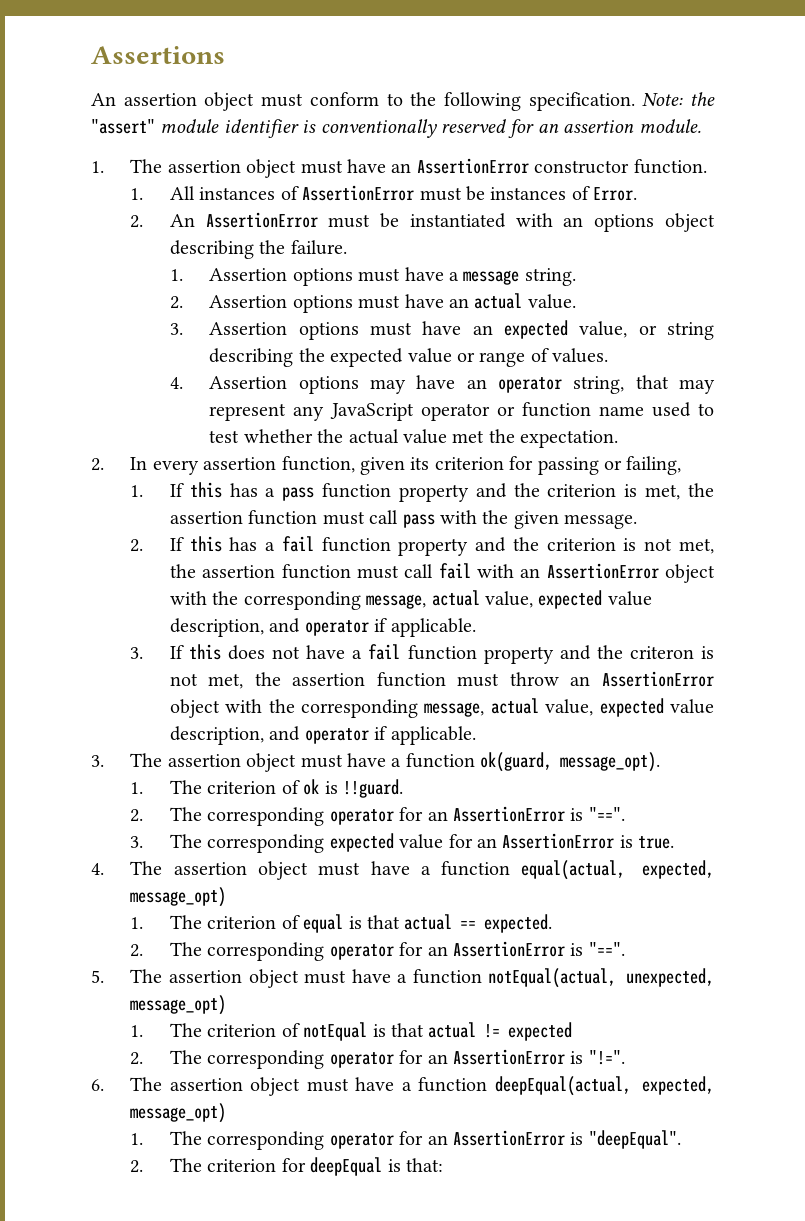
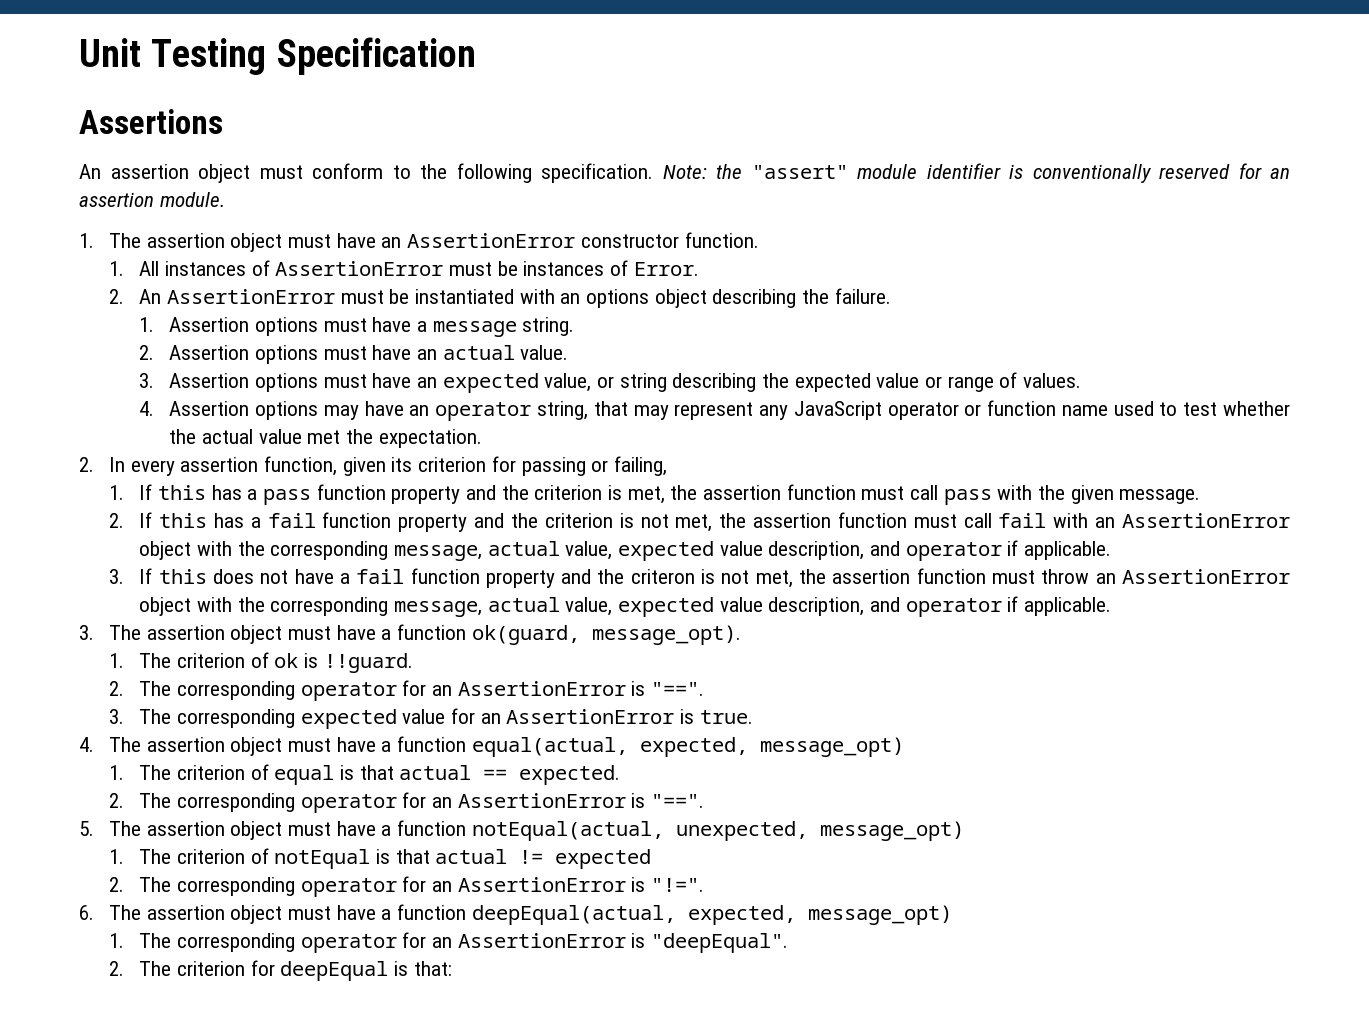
(91, 55) none -> [79,37,476,75] Unit Testing Specification //

